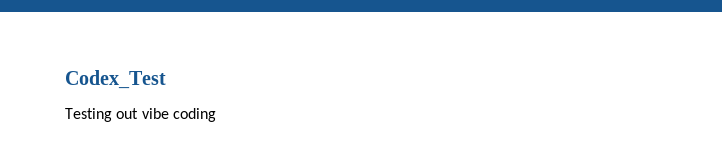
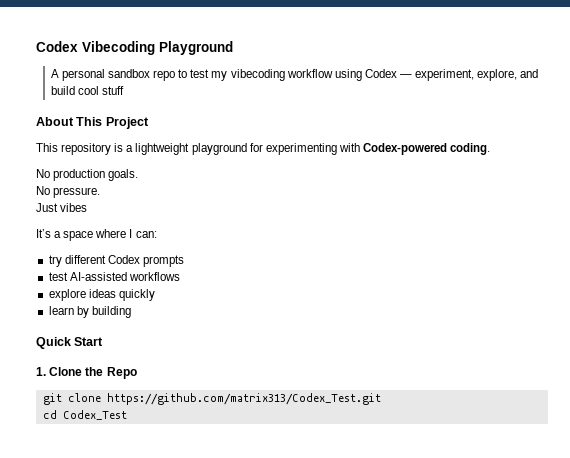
[65,70,166,89] [65,108,216,122] Codex_Test // Testing out vibe coding -> [36,41,233,55] [50,69,539,81] [50,86,125,95] [36,117,149,129] [36,143,491,155] [36,169,139,181] [36,186,101,198] [36,203,88,212] [36,229,157,241] [48,255,184,267] [48,272,180,281] [48,289,155,301] [48,306,131,318] [36,337,104,349] [36,367,137,379] [42,393,381,405] [42,410,127,420] Codex Vibecoding Playground // A personal sandbox repo to test my vibecoding workflow using Codex — experiment, explore, and build cool stuff // About This Project // This repository is a lightweight playground for experimenting with Codex-powered coding. // No production goals. // No pressure. // Just vibes // It’s a space where I can: // try different Codex prompts // test AI-assisted workflows // explore ideas quickly // learn by building // Quick Start // 1. Clone the Repo // git clone https://github.com/matrix313/Codex_Test.git // cd Codex_Test

